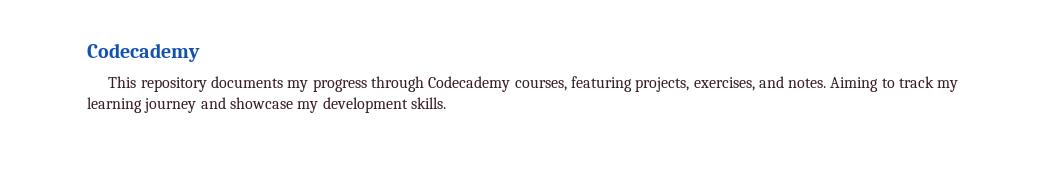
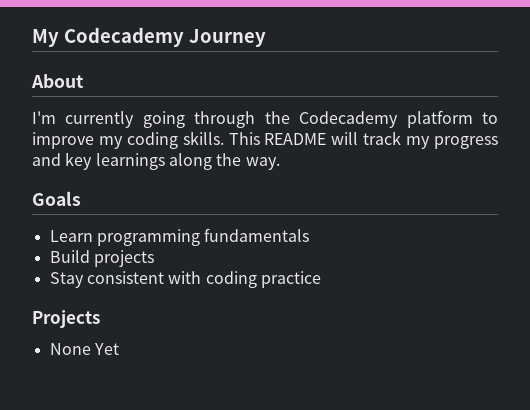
[87,43,200,62] [108,76,959,92] [87,97,446,113] Codecademy // This repository documents my progress through Codecademy courses, featuring projects, exercises, and notes. Aiming to track my learning journey and showcase my development skills. -> [32,27,266,47] [31,74,84,88] [32,110,499,128] [32,131,499,149] [32,152,280,170] [32,191,81,206] [49,228,310,246] [49,250,154,267] [49,271,321,288] [32,310,100,328] [49,343,119,355] My Codecademy Journey // About // I'm currently going through the Codecademy platform to improve my coding skills. This README will track my progress and key learnings along the way. // Goals // Learn programming fundamentals // Build projects // Stay consistent with coding practice // Projects // None Yet

